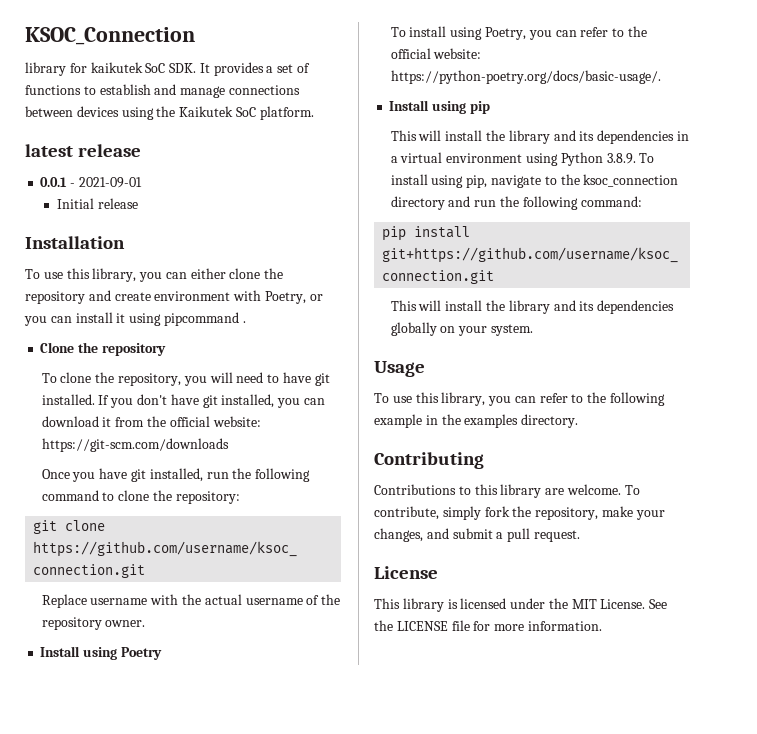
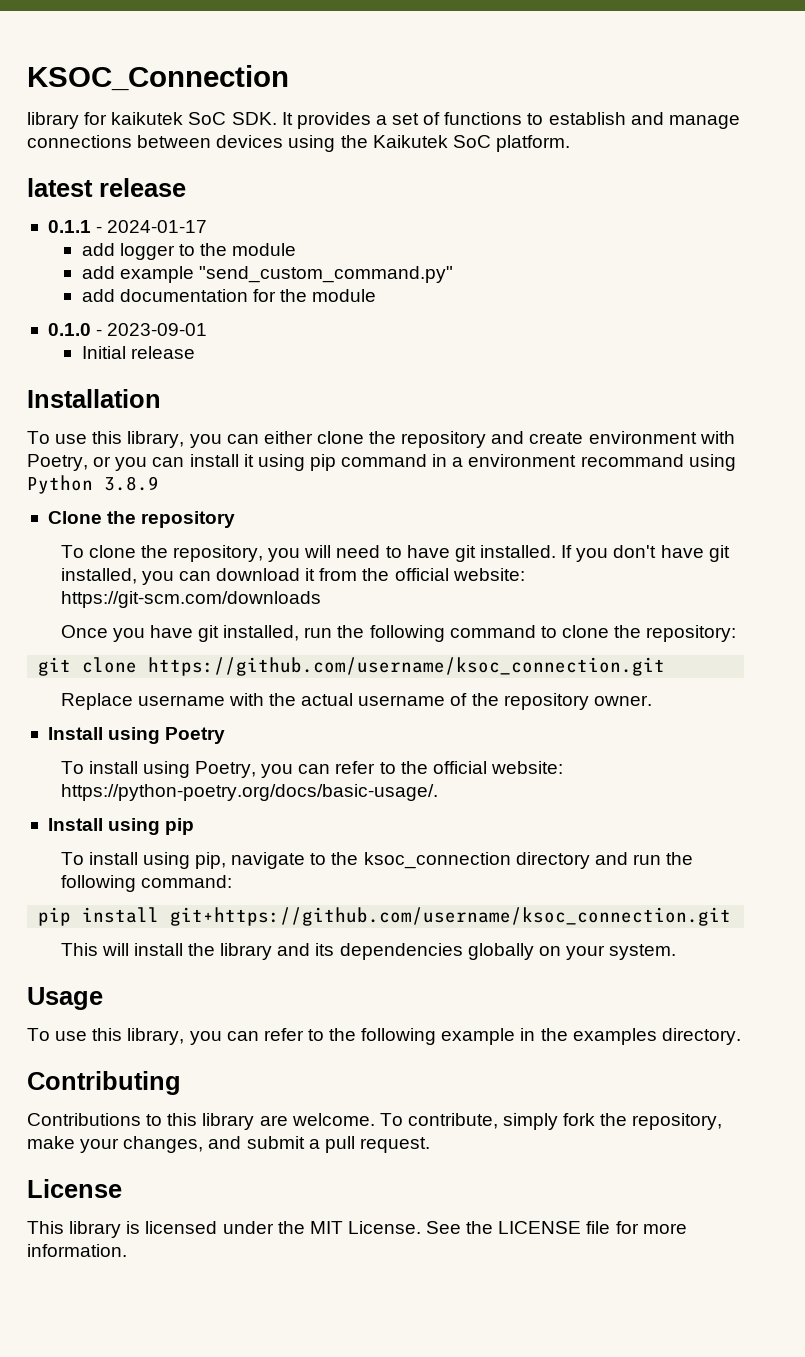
[40,177,142,188] 0.0.1 - 2021-09-01 -> [47,220,208,233] [81,243,297,260] [81,266,453,283] [81,289,377,302] [47,323,208,336] 0.1.1 - 2024-01-17 // add logger to the module // add example "send_custom_command.py" // add documentation for the module // 0.1.0 - 2023-09-01
[163,312,246,326] pipcommand . -> [309,454,736,471] [27,475,159,494] pip command in a environment recommand using Python 3.8.9
[390,130,689,144] [390,152,636,166] This will install the library and its dependencies in a virtual environment using Python 3.8.9. -> (195, 826) none

